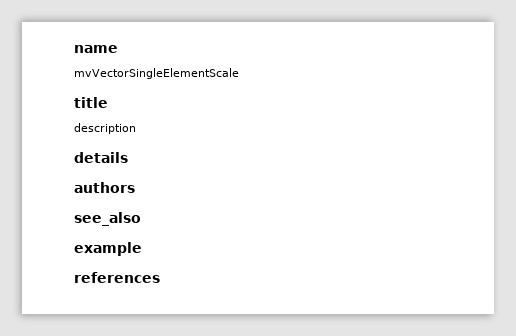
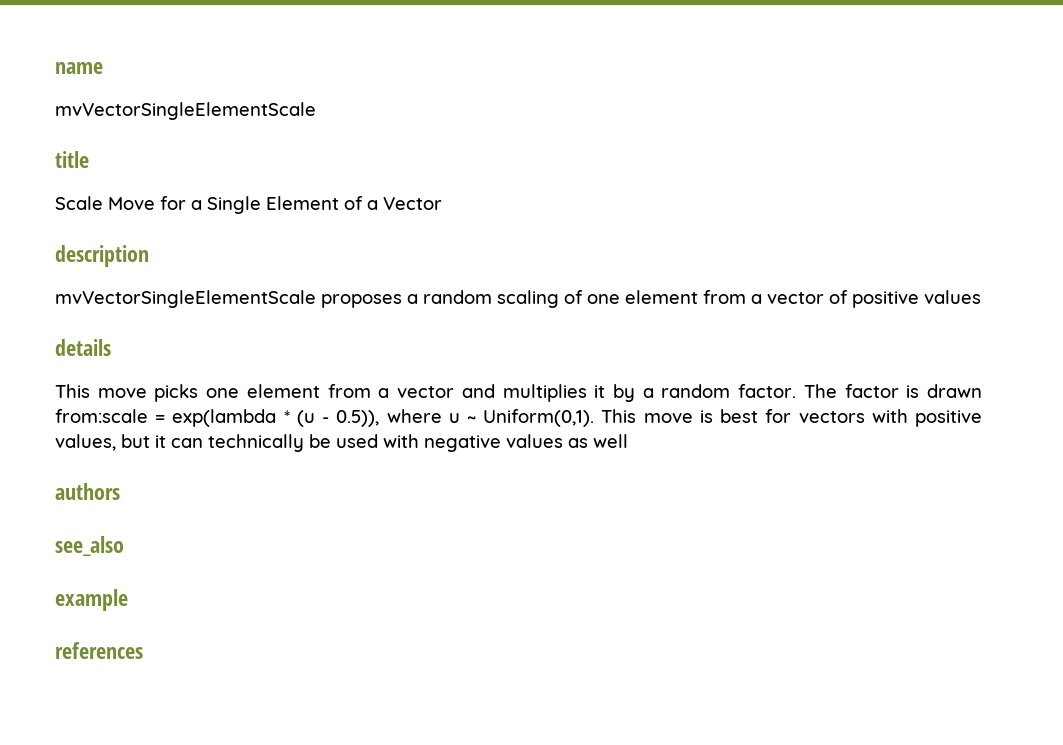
[74,123,136,134] [74,152,128,163] description // details -> [55,196,442,214] [55,245,149,267] [55,290,981,308] [55,339,111,356] [55,384,982,402] [55,409,982,427] [55,434,628,452] Scale Move for a Single Element of a Vector // description // mvVectorSingleElementScale proposes a random scaling of one element from a vector of positive values // details // This move picks one element from a vector and multiplies it by a random factor. The factor is drawn from:scale = exp(lambda * (u - 0.5)), where u ~ Uniform(0,1). This move is best for vectors with positive values, but it can technically be used with negative values as well

